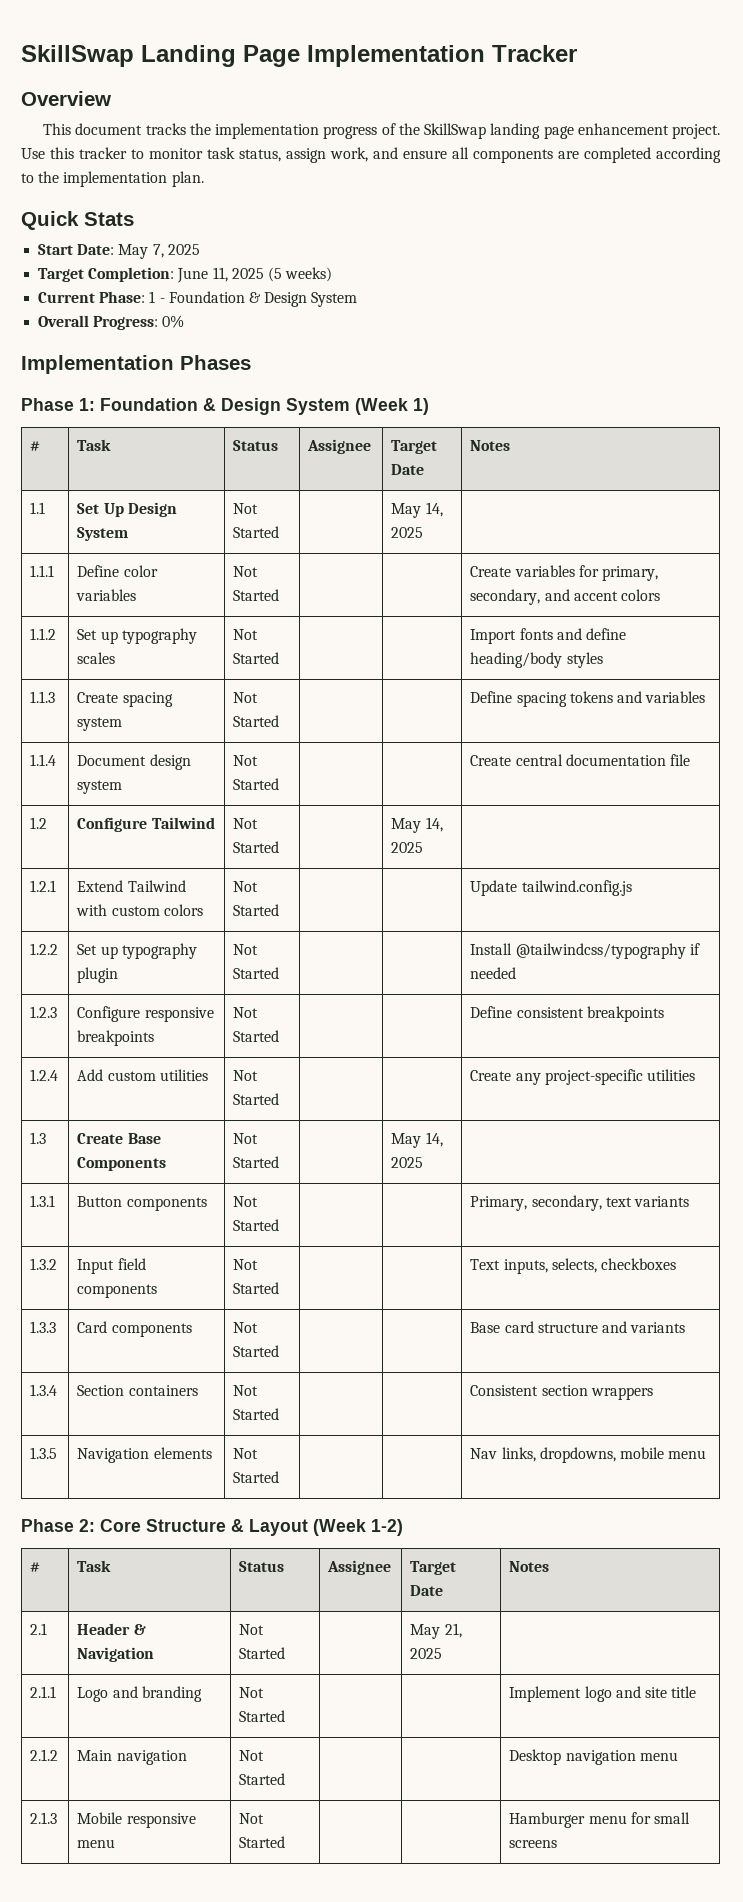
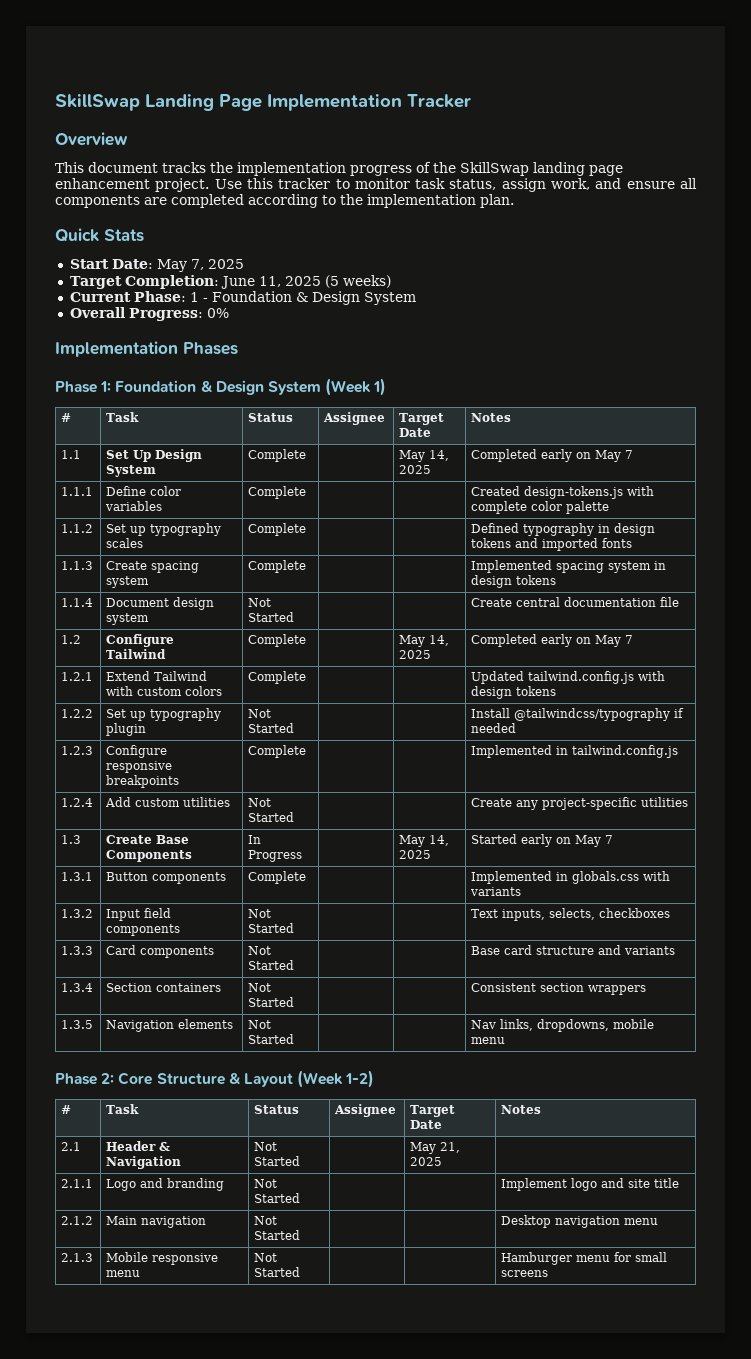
[233,503,259,514] [233,526,280,538] [391,502,443,518] [391,527,424,538] Not Started | | May 14, 2025 | -> [248,449,307,462] [399,450,450,462] [399,465,432,474] [471,449,634,462] Complete | | May 14, 2025 | Completed early on May 7
[233,566,259,577] [233,589,280,601] [470,565,658,581] [470,589,660,605] Not Started | | | Create variables for primary, secondary, and accent colors -> [248,486,307,499] [471,486,655,499] [471,501,610,514] Complete | | | Created design-tokens.js with complete color palette
[233,629,259,640] [233,652,280,664] [470,628,626,644] [470,652,603,668] [30,691,56,703] [77,692,173,707] [77,717,123,731] [233,692,259,703] [233,715,280,727] [470,691,706,707] Not Started | | | Import fonts and define heading/body styles // 1.1.3 | Create spacing system | Not Started | | | Define spacing tokens and variables -> [248,523,307,536] [471,523,656,536] [471,538,633,551] [61,561,94,570] [106,561,200,573] [106,576,150,588] [248,560,307,573] [471,560,667,573] [471,575,557,588] Complete | | | Defined typography in design tokens and imported fonts // 1.1.3 | Create spacing system | Complete | | | Implemented spacing system in design tokens
[233,818,259,829] [233,841,280,853] [391,817,443,833] [391,842,424,853] Not Started | | May 14, 2025 | -> [248,634,307,647] [399,635,450,647] [399,650,432,659] [471,634,634,647] Complete | | May 14, 2025 | Completed early on May 7
[233,881,259,892] [233,904,280,916] [470,880,632,896] Not Started | | | Update tailwind.config.js -> [248,671,307,684] [471,671,666,684] [471,686,557,699] Complete | | | Updated tailwind.config.js with design tokens
[233,1007,259,1018] [233,1030,280,1042] [470,1006,664,1022] Not Started | | | Define consistent breakpoints -> [248,745,307,758] [471,745,679,758] Complete | | | Implemented in tailwind.config.js
[233,1133,259,1144] [233,1156,280,1168] [391,1132,443,1148] [391,1157,424,1168] [30,1195,56,1207] [77,1196,207,1211] [233,1196,259,1207] [233,1219,280,1231] [470,1195,632,1211] Not Started | | May 14, 2025 | // 1.3.1 | Button components | Not Started | | | Primary, secondary, text -> [248,835,262,844] [248,850,303,862] [399,835,450,847] [399,850,432,859] [471,834,614,847] [61,872,94,881] [106,872,227,884] [248,871,307,884] [471,871,671,884] In Progress | | May 14, 2025 | Started early on May 7 // 1.3.1 | Button components | Complete | | | Implemented in globals.css with

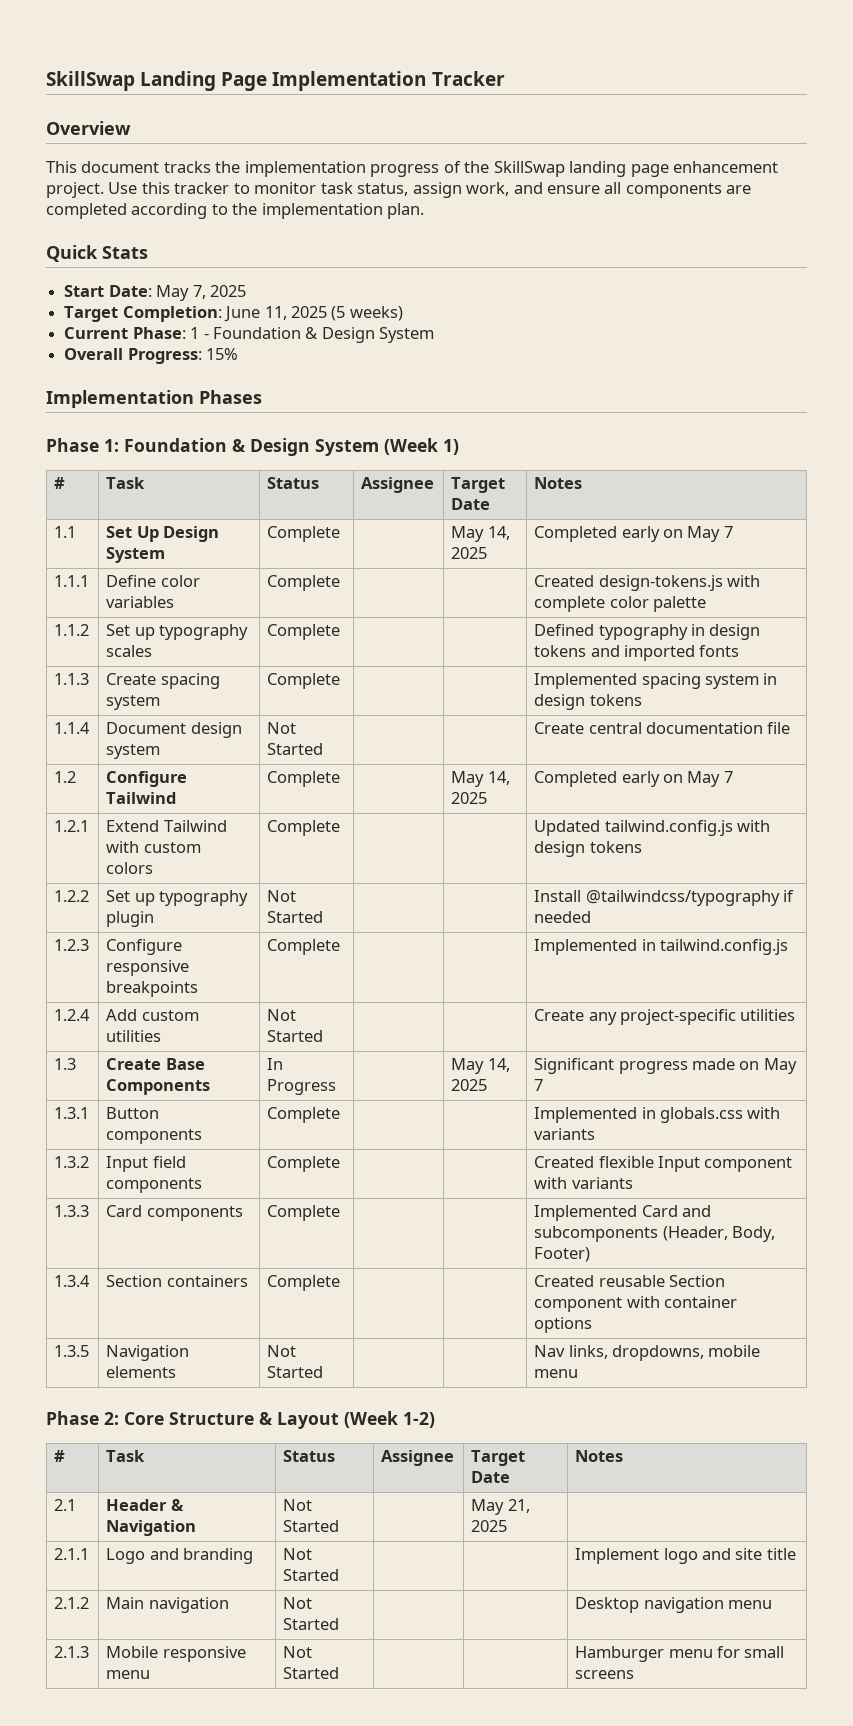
[206,308,229,318] 0% -> [206,348,239,360] 15%
[471,834,553,847] Started early -> [534,1058,735,1074] Significant progress made
[248,909,272,918] [248,923,295,933] [471,908,671,921] [61,946,94,955] [106,945,215,958] [248,946,272,955] [248,960,295,970] [471,945,676,955] [61,983,94,992] [106,983,222,992] [248,983,272,992] [248,997,295,1007] [471,983,647,995] Not Started | | | Text inputs, selects, checkboxes // 1.3.3 | Card components | Not Started | | | Base card structure and variants // 1.3.4 | Section containers | Not Started | | | Consistent section wrappers -> [267,1156,341,1172] [534,1156,793,1172] [534,1177,633,1189] [54,1205,90,1217] [106,1205,243,1221] [267,1205,341,1221] [534,1205,711,1221] [534,1226,775,1242] [534,1247,591,1262] [54,1275,91,1287] [106,1275,248,1287] [267,1275,341,1291] [534,1275,725,1287] [534,1296,737,1312] [534,1317,593,1333] Complete | | | Created flexible Input component with variants // 1.3.3 | Card components | Complete | | | Implemented Card and subcomponents (Header, Body, Footer) // 1.3.4 | Section containers | Complete | | | Created reusable Section component with container options

